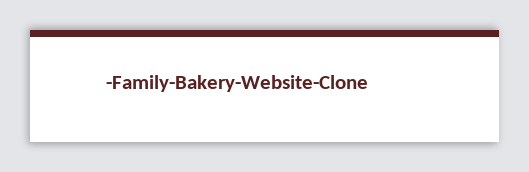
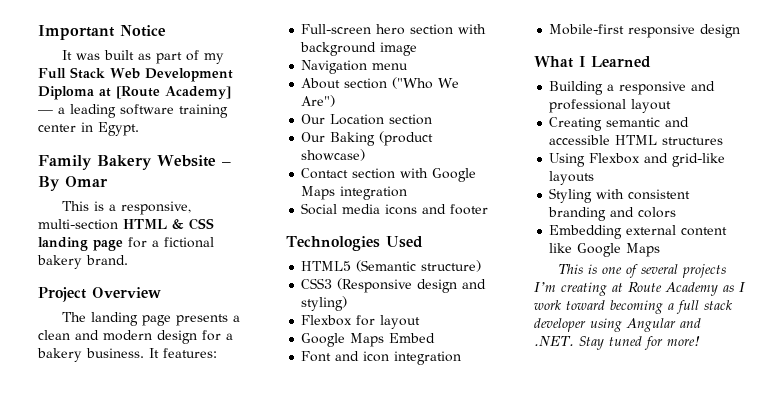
[106,75,368,92] -Family-Bakery-Website-Clone -> [38,25,166,40] [61,50,224,64] [38,67,233,82] [38,86,231,100] [38,104,228,118] [38,122,139,136] [38,155,231,170] [38,176,108,191] [61,201,191,215] [38,218,214,230] [38,237,214,251] [37,255,128,269] [38,287,161,302] [61,312,240,326] [38,330,233,344] [37,348,217,362] [301,24,487,35] [300,42,418,56] [301,60,409,74] [301,77,460,89] [301,95,336,107] [301,114,433,125] [301,131,434,146] [301,149,366,161] [301,168,477,182] [301,186,408,200] [301,203,489,215] [286,236,423,251] [301,260,482,272] [301,278,487,293] [301,296,348,311] [301,315,421,329] [301,333,436,347] [301,351,462,365] [549,24,741,38] [534,56,651,68] [549,81,716,95] [549,99,672,113] [549,117,690,131] [549,135,724,145] [549,153,726,167] [549,171,595,185] [549,188,691,203] [548,207,677,221] [549,225,728,239] [549,243,661,257] [557,264,726,278] [534,282,746,296] [534,300,733,314] [534,318,701,332] [534,336,700,350] Important Notice // It was built as part of my Full Stack Web Development Diploma at [Route Academy] — a leading software training center in Egypt. // Family Bakery Website – By Omar // This is a responsive, multi-section HTML & CSS landing page for a fictional bakery brand. // Project Overview // The landing page presents a clean and modern design for a bakery business. It features: // Full-screen hero section with background image // Navigation menu // About section ("Who We Are") // Our Location section // Our Baking (product showcase) // Contact section with Google Maps integration // Social media icons and footer // Technologies Used // HTML5 (Semantic structure) // CSS3 (Responsive design and styling) // Flexbox for layout // Google Maps Embed // Font and icon integration // Mobile-first responsive design // What I Learned // Building a responsive and professional layout // Creating semantic and accessible HTML structures // Using Flexbox and grid-like layouts // Styling with consistent branding and colors // Embedding external content like Google Maps // This is one of several projects I’m creating at Route Academy as I work toward becoming a full stack developer using Angular and .NET. Stay tuned for more!

